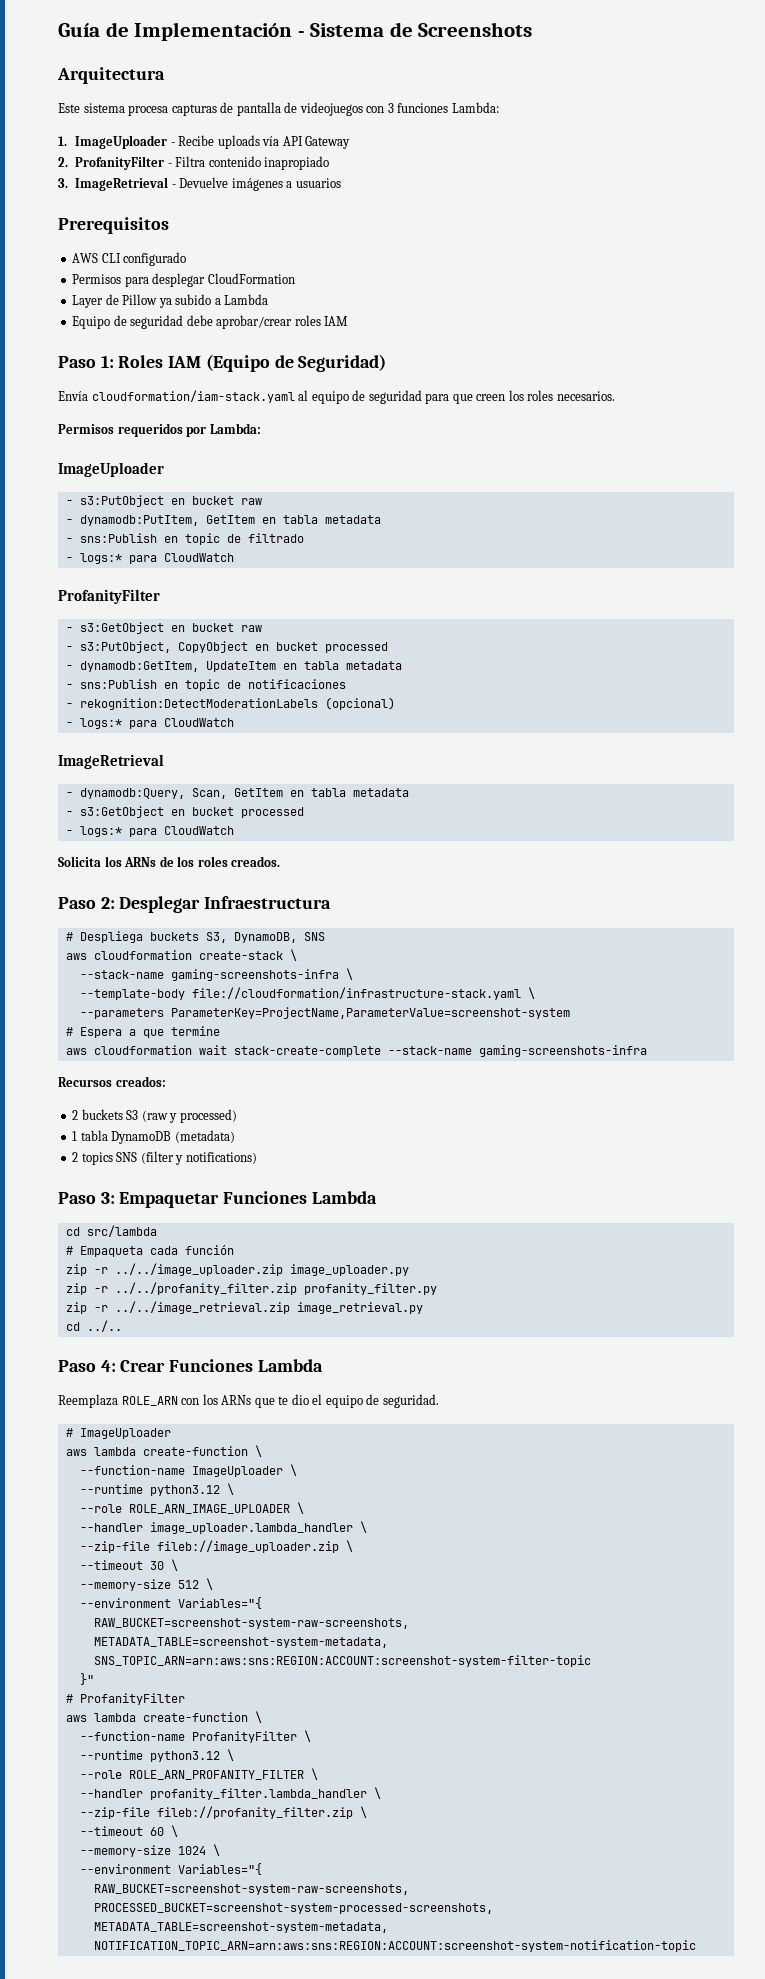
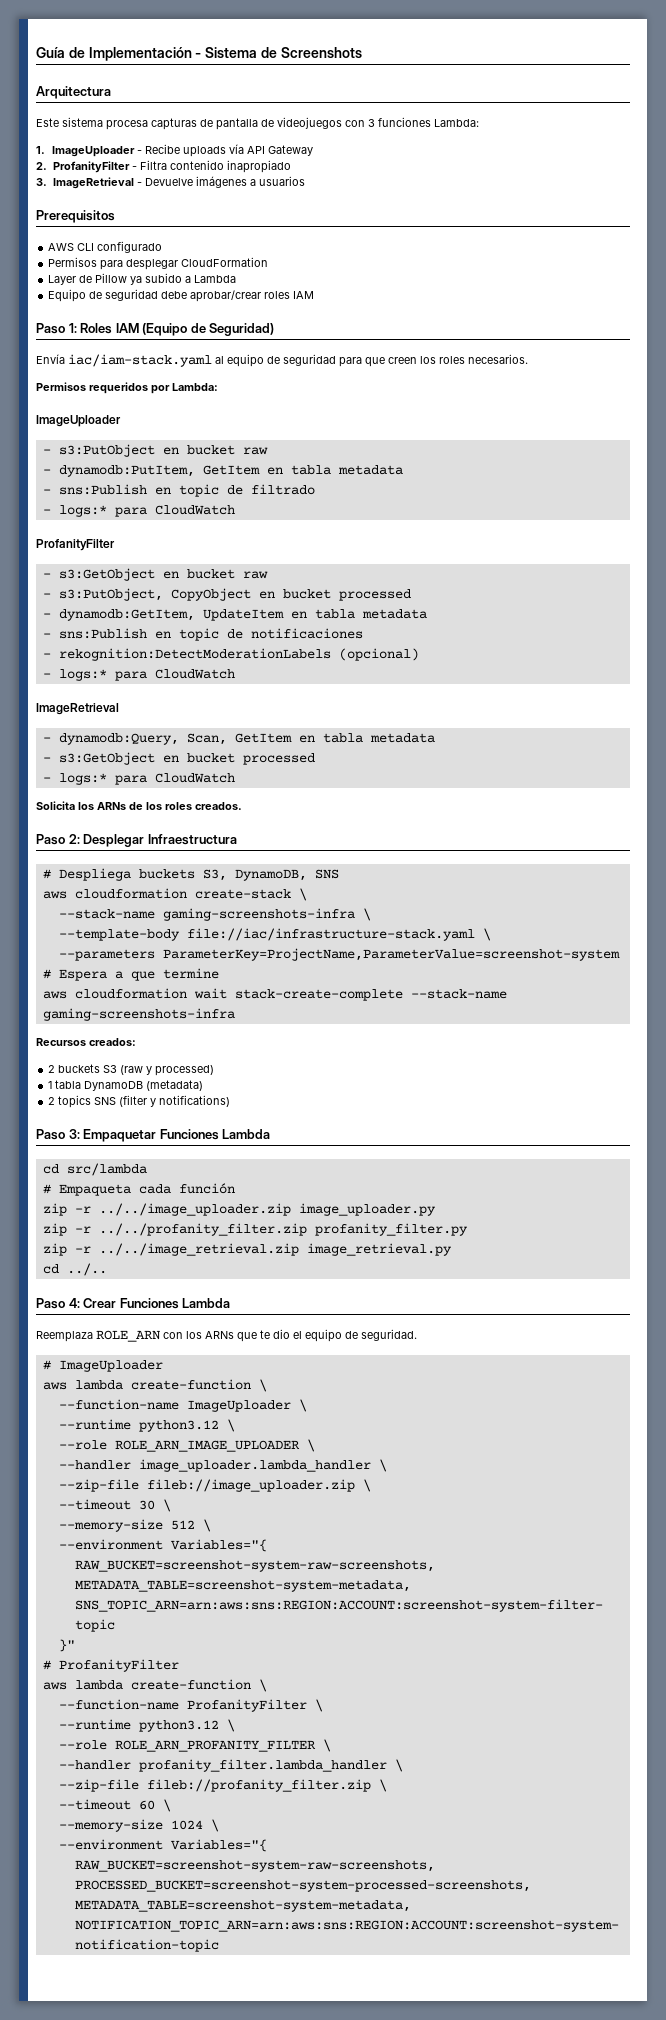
[91,390,295,403] cloudformation/iam-stack.yaml -> [68,354,212,367] iac/iam-stack.yaml
[191,987,521,1000] file://cloudformation/infrastructure-stack.yaml -> [186,928,475,941] file://iac/infrastructure-stack.yaml

